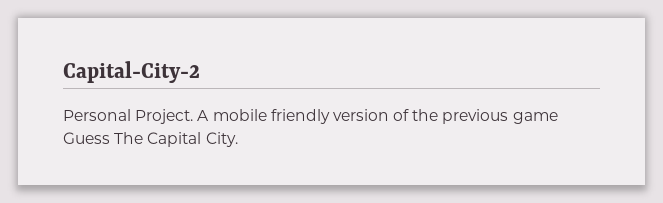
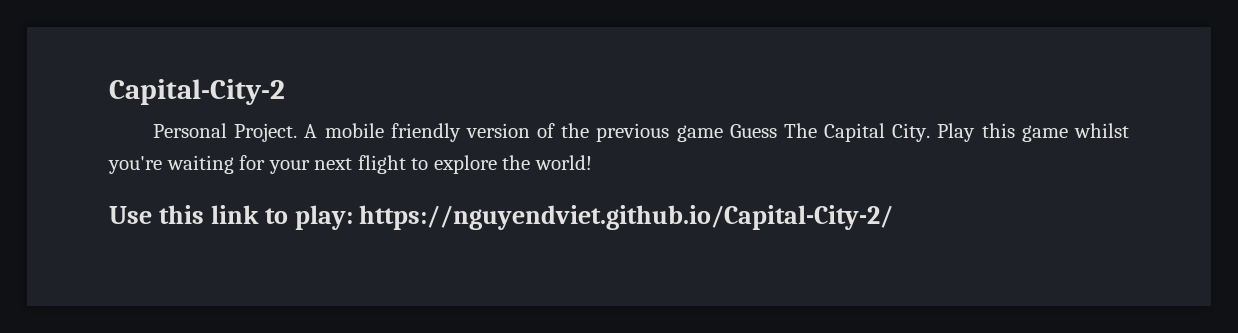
(238, 139) none -> [937,123,1130,142] [108,155,592,174] [109,205,894,230] Play this game whilst you're waiting for your next flight to explore the world! // Use this link to play: https://nguyendviet.github.io/Capital-City-2/

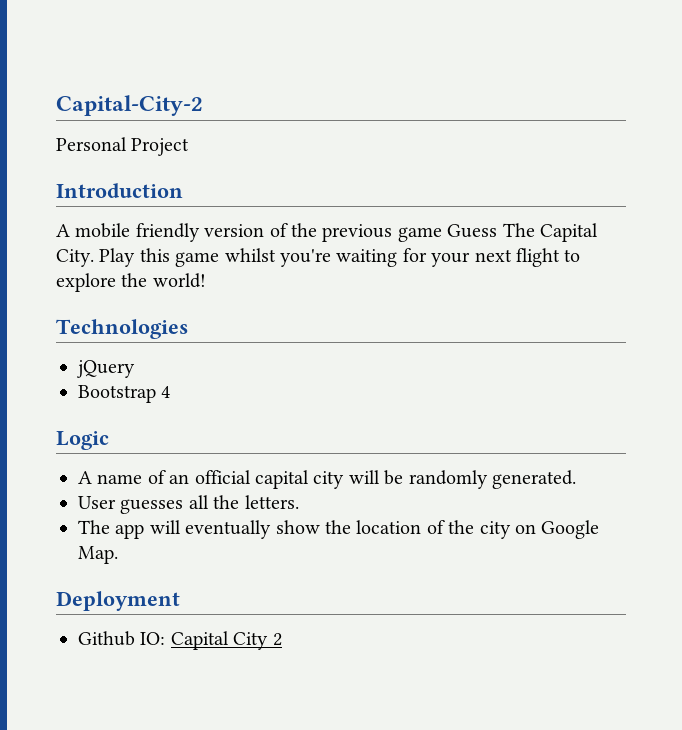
[234,123,298,142] Project. -> [131,138,190,156] [56,183,183,198] Project // Introduction //
[109,205,894,230] Use this link to play: https://nguyendviet.github.io/Capital-City-2/ -> [56,319,188,339] [77,360,135,378] [78,385,171,403] [56,431,109,450] [78,470,576,489] [78,495,299,514] [78,520,600,539] [78,546,118,564] [56,591,180,611] [78,631,282,650] Technologies // jQuery // Bootstrap 4 // Logic // A name of an official capital city will be randomly generated. // User guesses all the letters. // The app will eventually show the location of the city on Google Map. // Deployment // Github IO: Capital City 2

